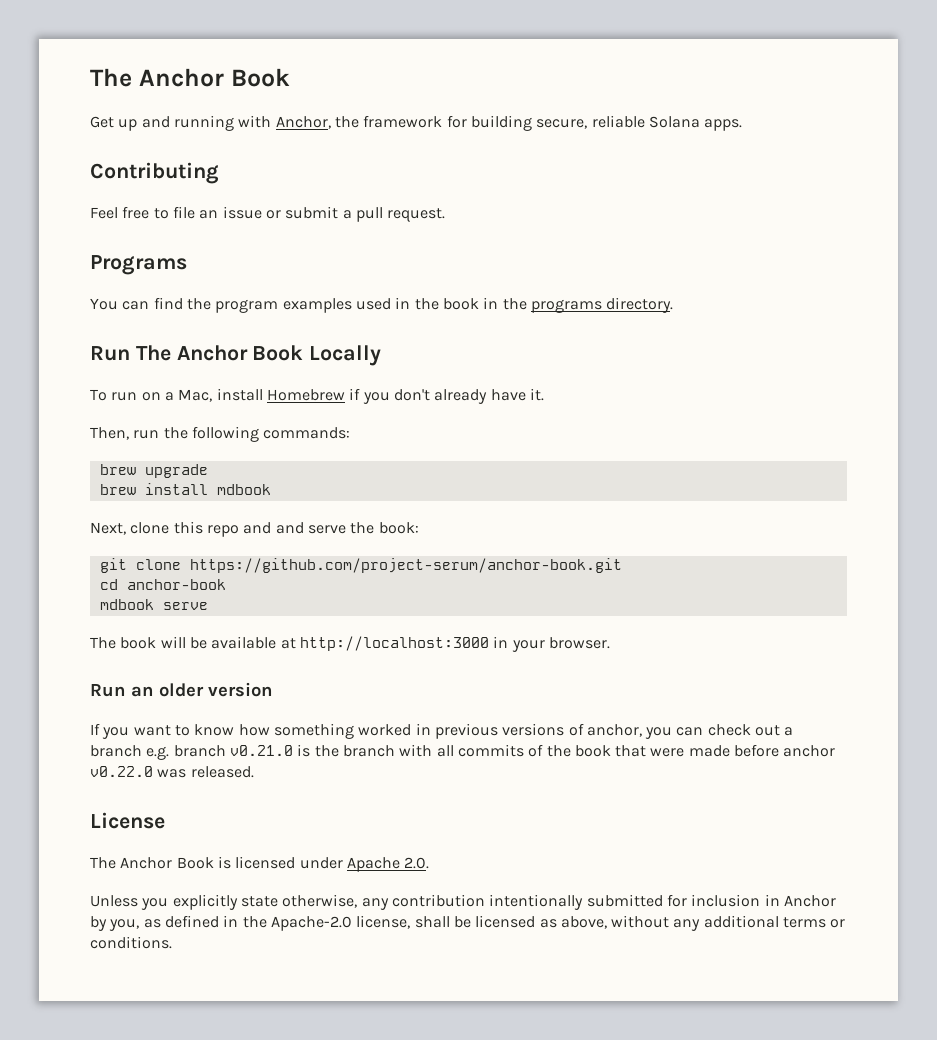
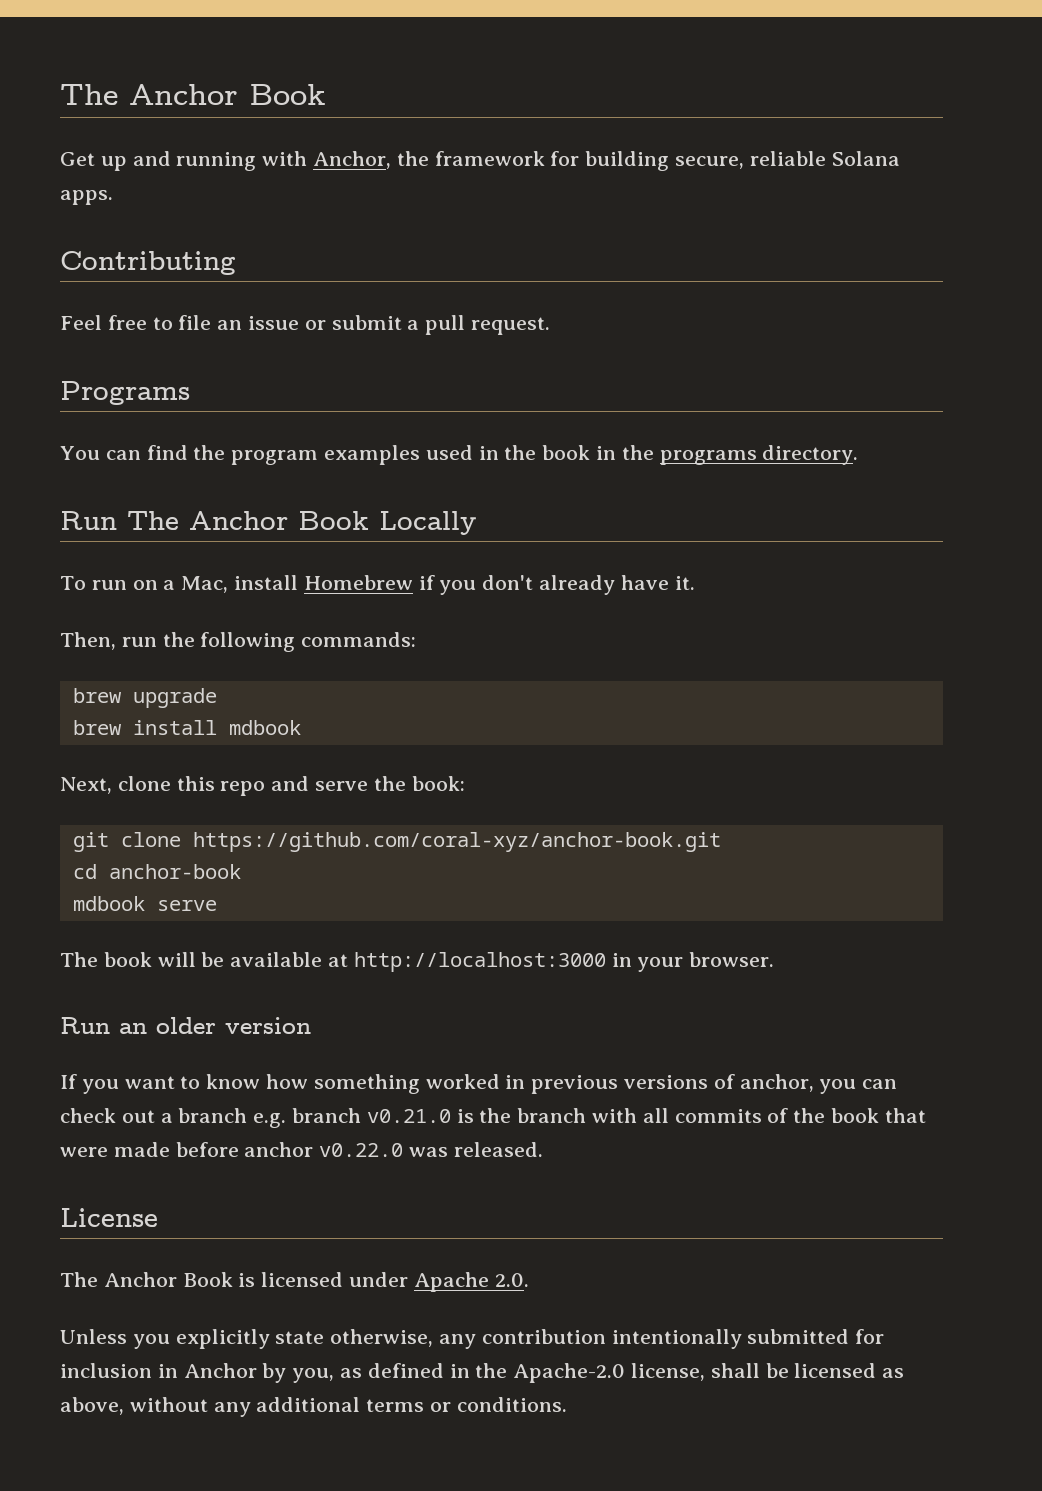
[275,522,304,534] and -> (310, 783) none
[189,558,622,573] https://github.com/project-serum/anchor-book.git -> [192,832,721,852] https://github.com/coral-xyz/anchor-book.git

